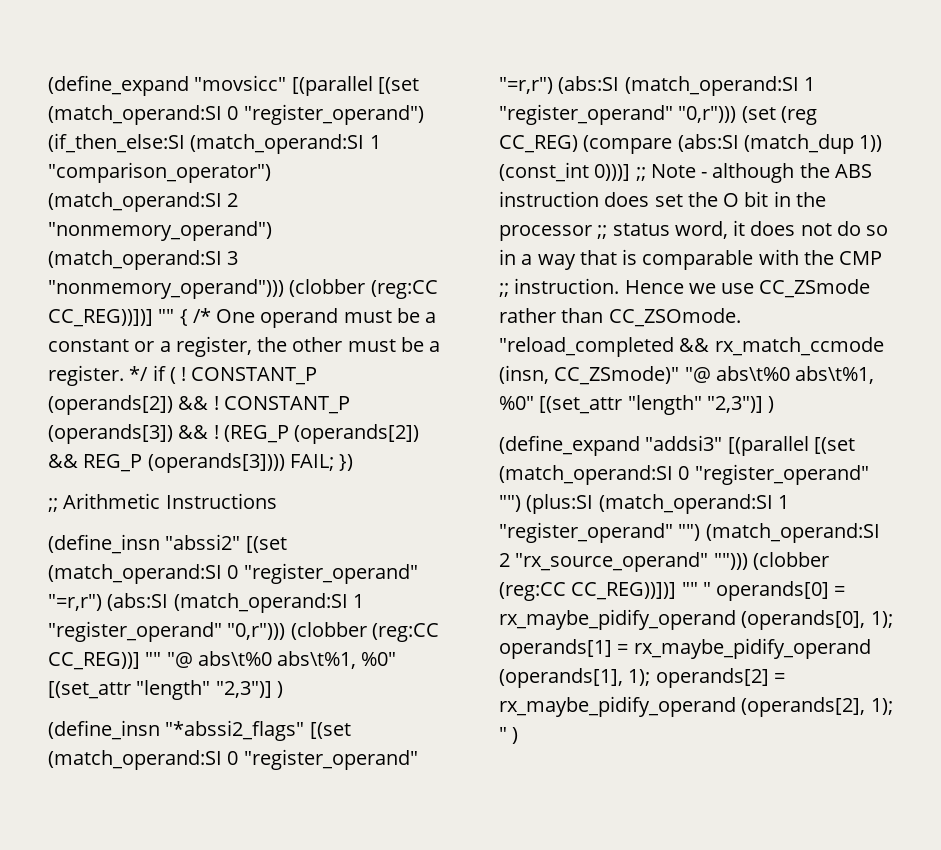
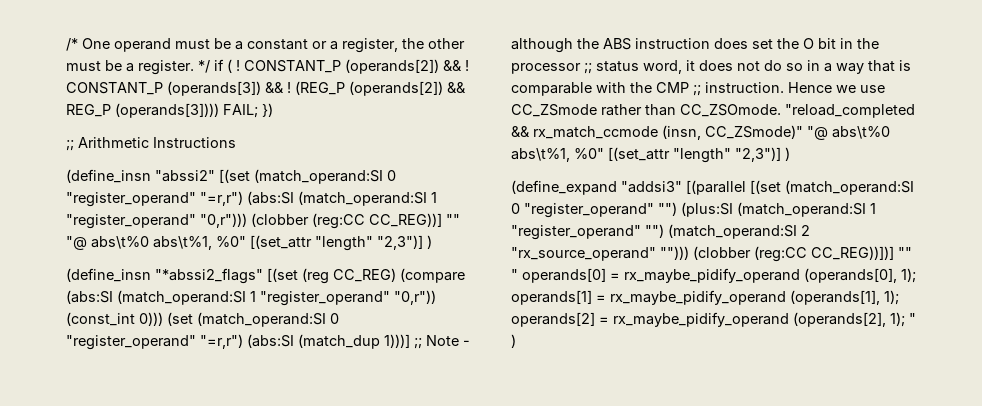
[48,75,419,96] [48,104,424,125] [48,133,381,154] [48,162,271,183] [48,192,239,212] [48,221,272,241] [48,250,239,270] [48,279,438,299] [48,309,188,327] (define_expand "movsicc" [(parallel [(set (match_operand:SI 0 "register_operand") (if_then_else:SI (match_operand:SI 1 "comparison_operator") (match_operand:SI 2 "nonmemory_operand") (match_operand:SI 3 "nonmemory_operand"))) (clobber (reg:CC CC_REG))])] "" { -> (66, 44) none
[48,749,418,770] [499,76,815,96] [499,104,817,125] [499,134,883,154] [499,162,631,182] (match_operand:SI 0 "register_operand" "=r,r") (abs:SI (match_operand:SI 1 "register_operand" "0,r"))) (set (reg CC_REG) (compare (abs:SI (match_dup 1)) (const_int 0)))] -> [302,268,465,284] [66,290,436,306] [66,312,339,327] [66,334,410,350] (reg CC_REG) (compare (abs:SI (match_operand:SI 1 "register_operand" "0,r")) (const_int 0))) (set (match_operand:SI 0 "register_operand" "=r,r") (abs:SI (match_dup 1)))]

